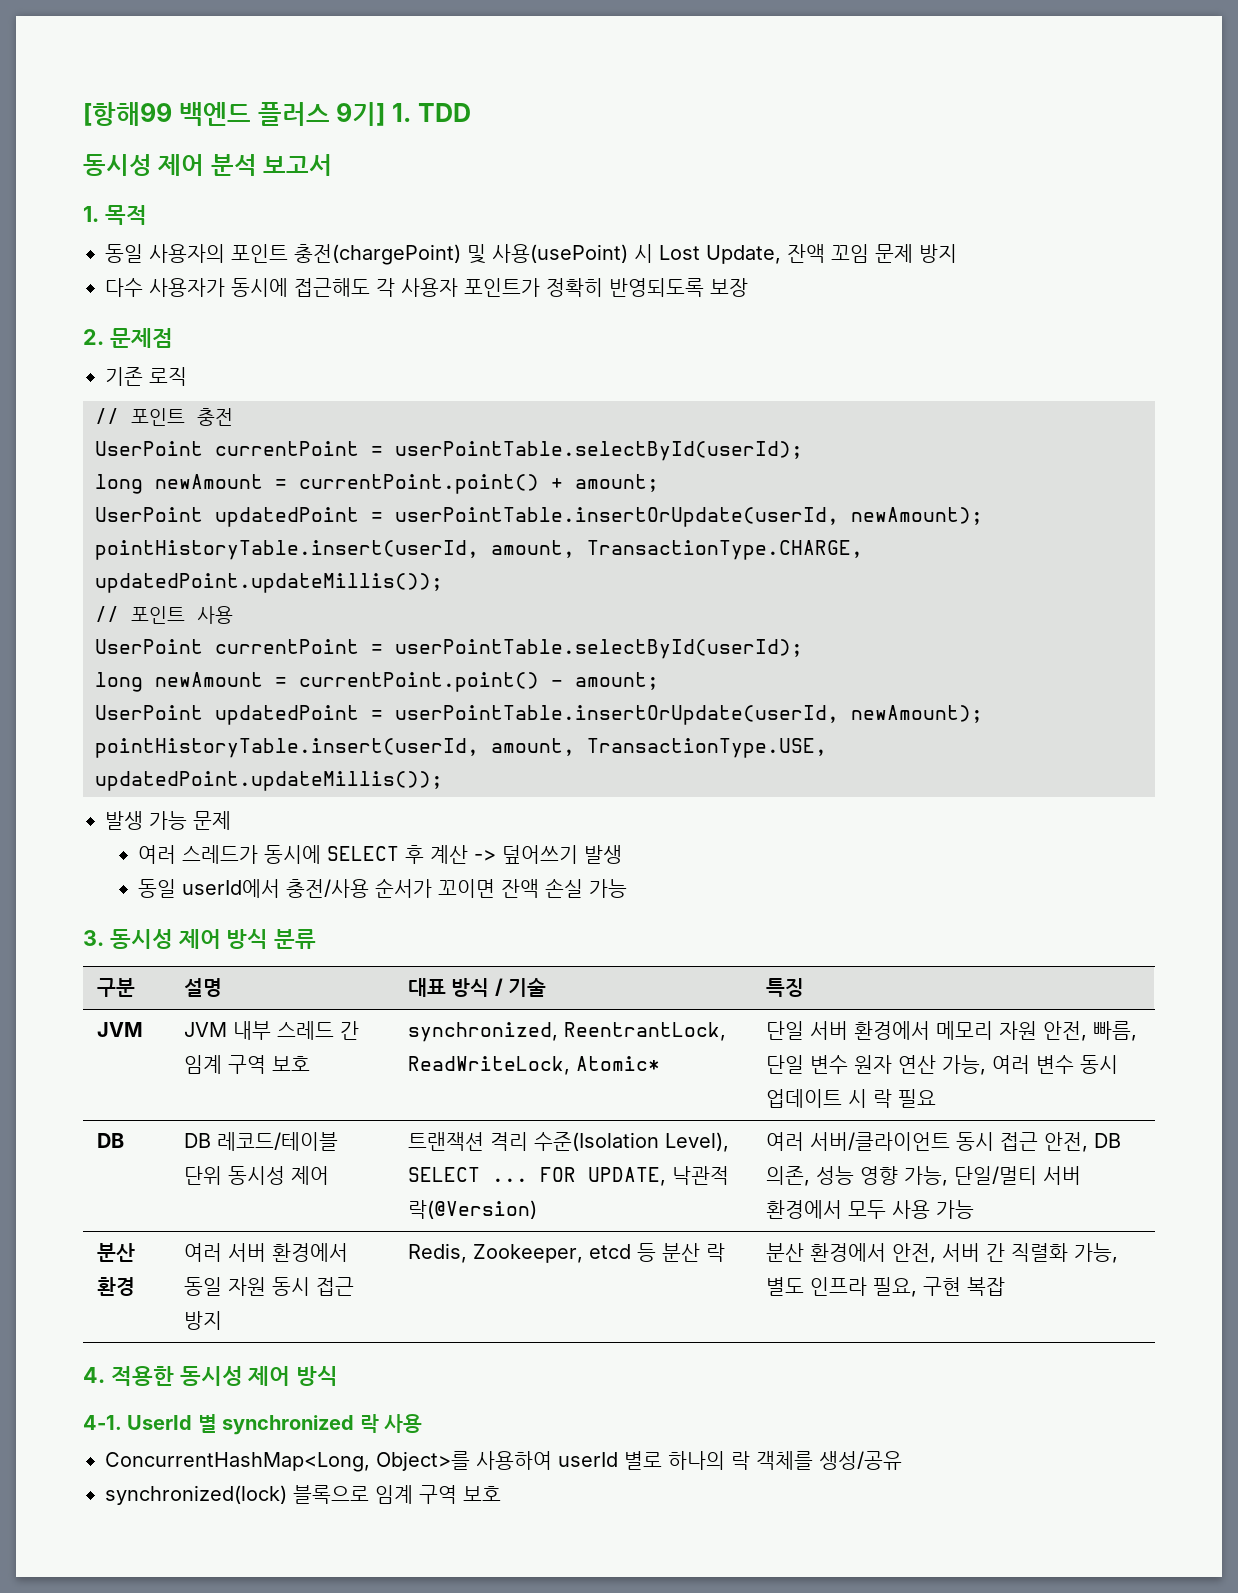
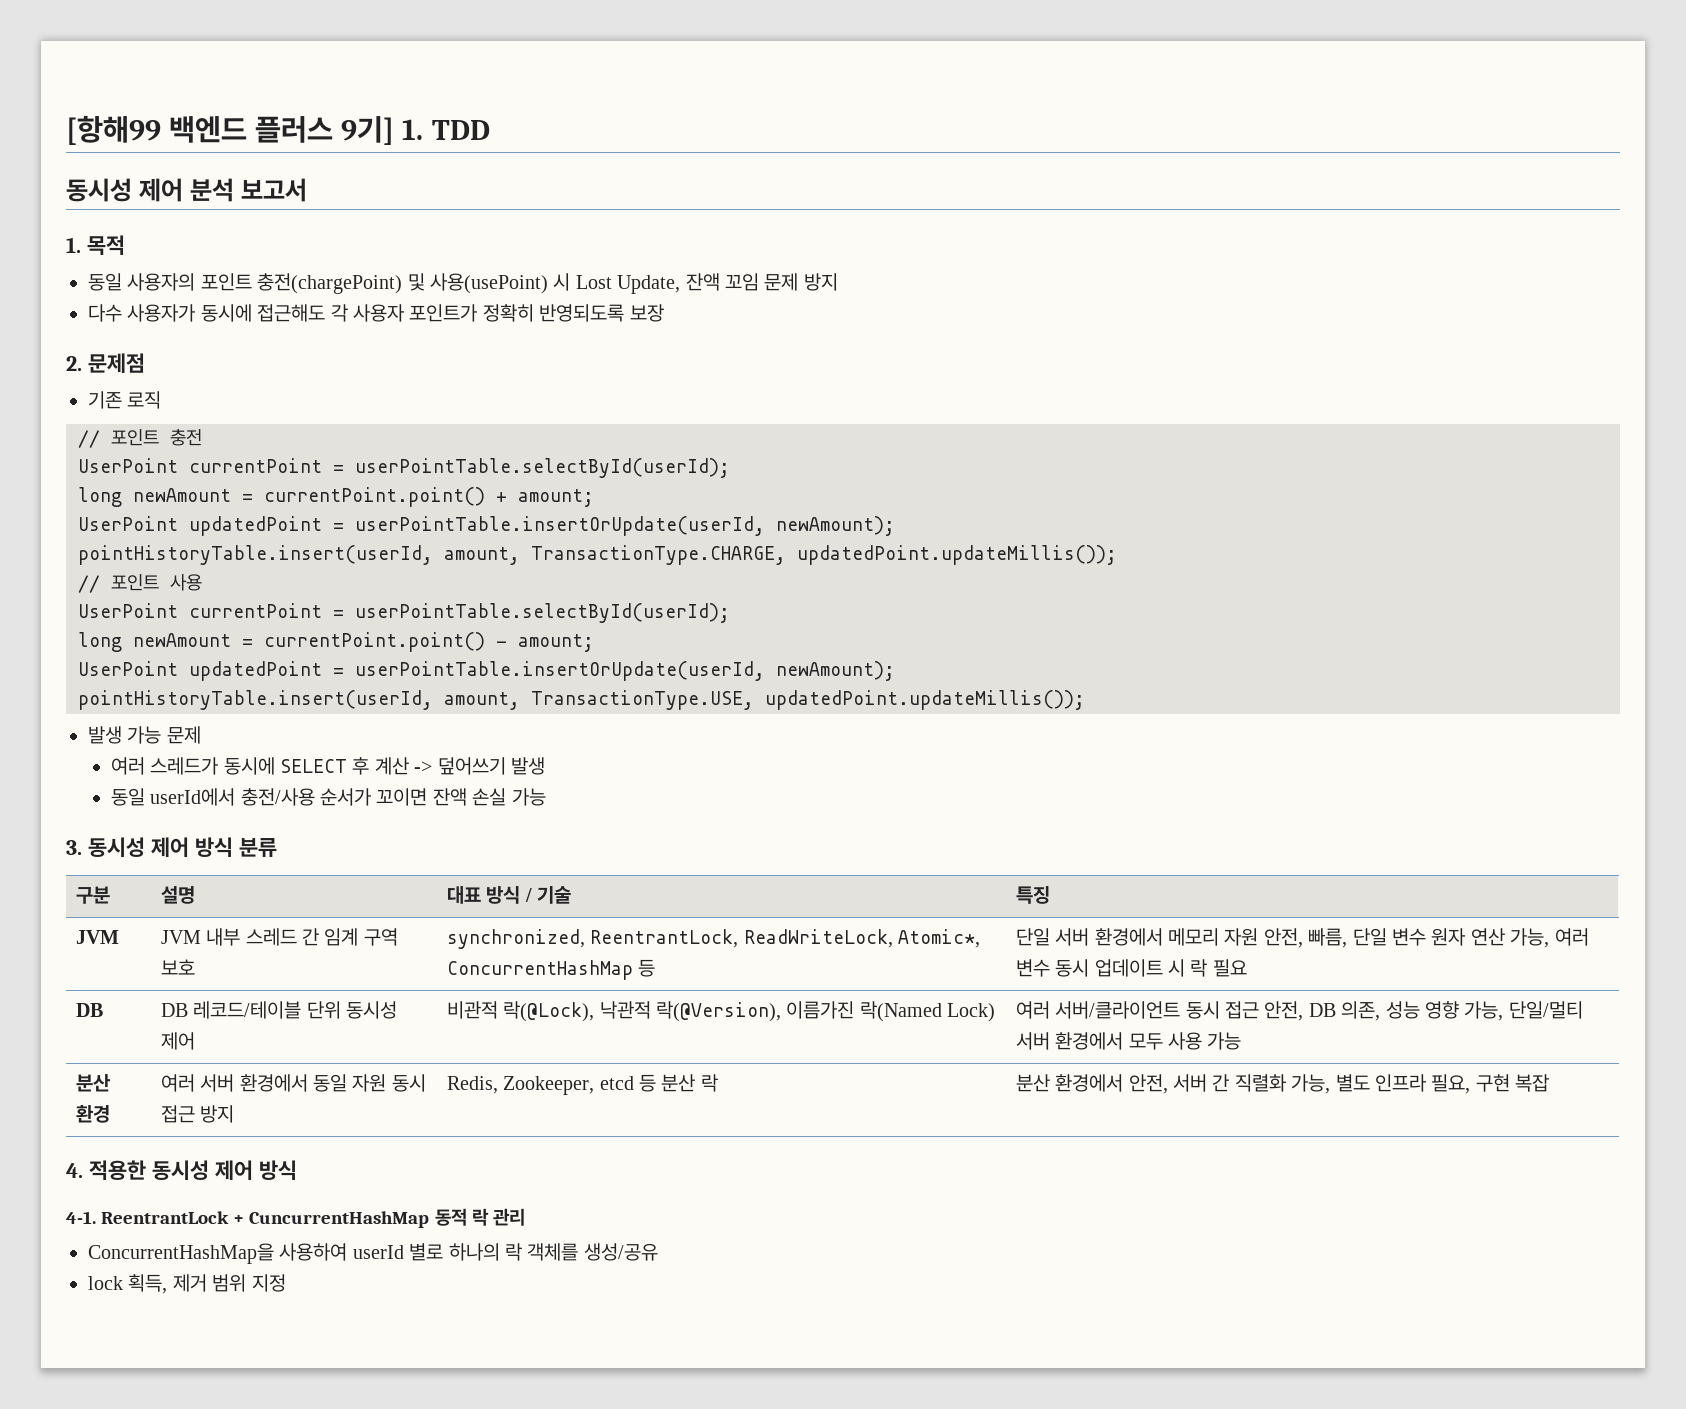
[575,1056,660,1071] Atomic* -> [898,929,981,948] [446,959,656,980] Atomic*, ConcurrentHashMap 등
[407,1132,729,1152] [407,1166,729,1186] [407,1200,537,1219] 트랜잭션 격리 수준(Isolation Level), SELECT ... FOR UPDATE, 낙관적 락(@Version) -> [446,1001,996,1022] 비관적 락(@Lock), 낙관적 락(@Version), 이름가진 락(Named Lock)
[127,1414,422,1435] [105,1451,470,1472] UserId 별 synchronized 락 사용 // ConcurrentHashMap<Long, Object>를 -> [101,1208,525,1228] [88,1243,274,1264] ReentrantLock + CuncurrentHashMap 동적 락 관리 // ConcurrentHashMap을
[105,1485,501,1505] synchronized(lock) 블록으로 임계 구역 보호 -> [88,1274,286,1294] lock 획득, 제거 범위 지정

